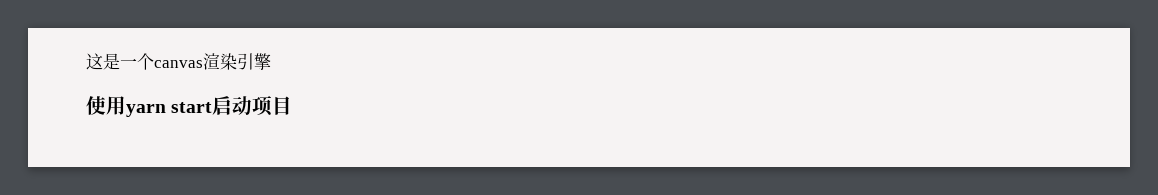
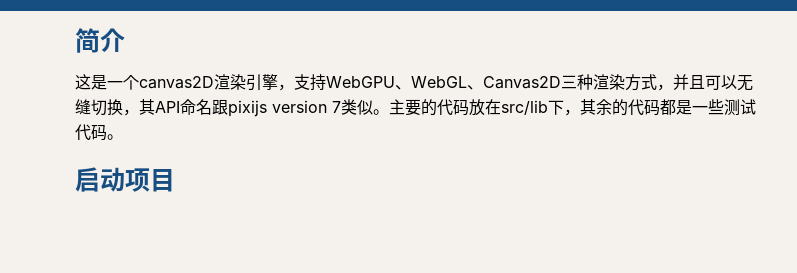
(86, 61) none -> [75,28,125,53] 简介 //
[154,60,203,68] canvas -> [139,76,214,89] canvas2D
[86,96,213,117] // 使用yarn start -> [278,74,753,91] [75,99,756,117] [75,124,123,141] ，支持WebGPU、WebGL、Canvas2D三种渲染方式，并且可以无缝切换，其API命名跟pixijs version 7类似。主要的代码放在src/lib下，其余的代码都是一些测试代码。 //

